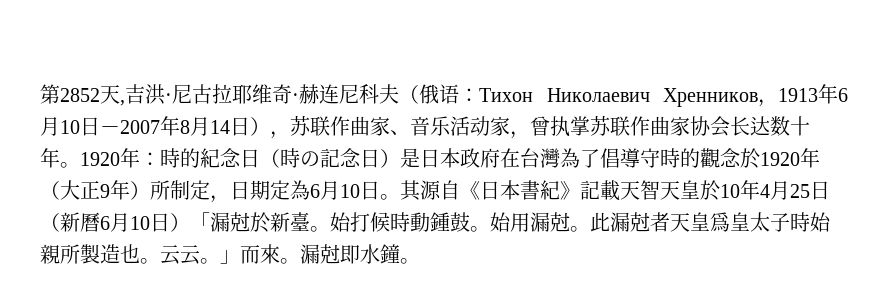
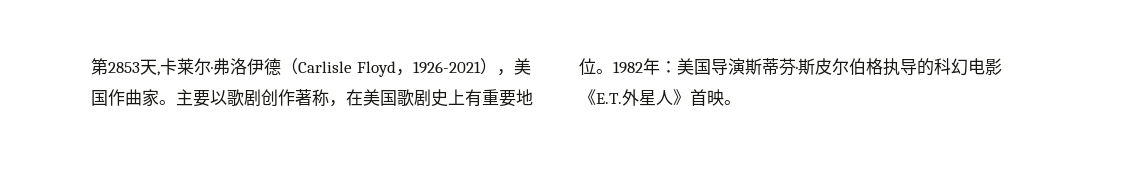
[60,84,848,107] [40,115,810,139] [40,148,820,169] [40,180,830,203] [40,212,831,233] [40,244,400,265] 2852天,吉洪·尼古拉耶维奇·赫连尼科夫（俄语：Тихон Николаевич Хренников，1913年6月10日－2007年8月14日），苏联作曲家、音乐活动家，曾执掌苏联作曲家协会长达数十年。1920年：時的紀念日（時の記念日）是日本政府在台灣為了倡導守時的觀念於1920年（大正9年）所制定，日期定為6月10日。其源自《日本書紀》記載天智天皇於10年4月25日（新曆6月10日）「漏尅於新臺。始打候時動鍾鼓。始用漏尅。此漏尅者天皇爲皇太子時始親所製造也。云云。」而來。漏尅即水鐘 -> [108,58,531,77] [91,89,533,107] [579,58,1002,76] [579,89,724,106] 2853天,卡莱尔·弗洛伊德（Carlisle Floyd，1926-2021），美国作曲家。主要以歌剧创作著称，在美国歌剧史上有重要地位。1982年：美国导演斯蒂芬·斯皮尔伯格执导的科幻电影《E.T.外星人》首映

